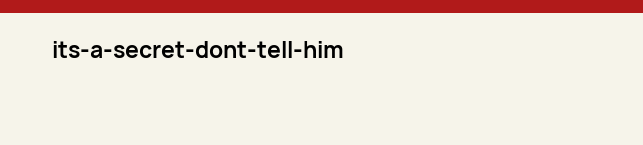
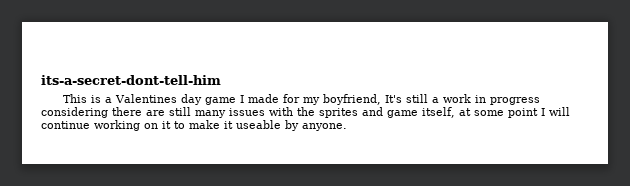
(344, 49) none -> [63,94,541,105] [41,107,570,118] [41,120,347,131] // This is a Valentines day game I made for my boyfriend, It's still a work in progress considering there are still many issues with the sprites and game itself, at some point I will continue working on it to make it useable by anyone.

